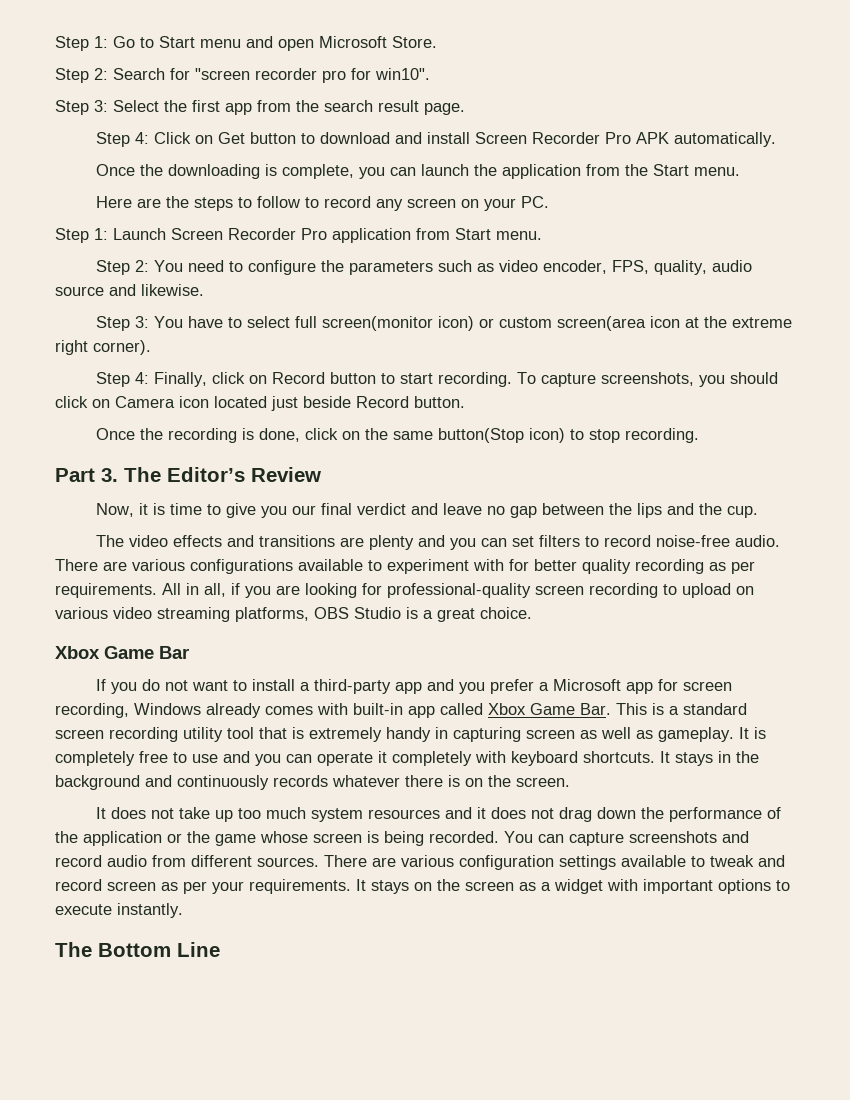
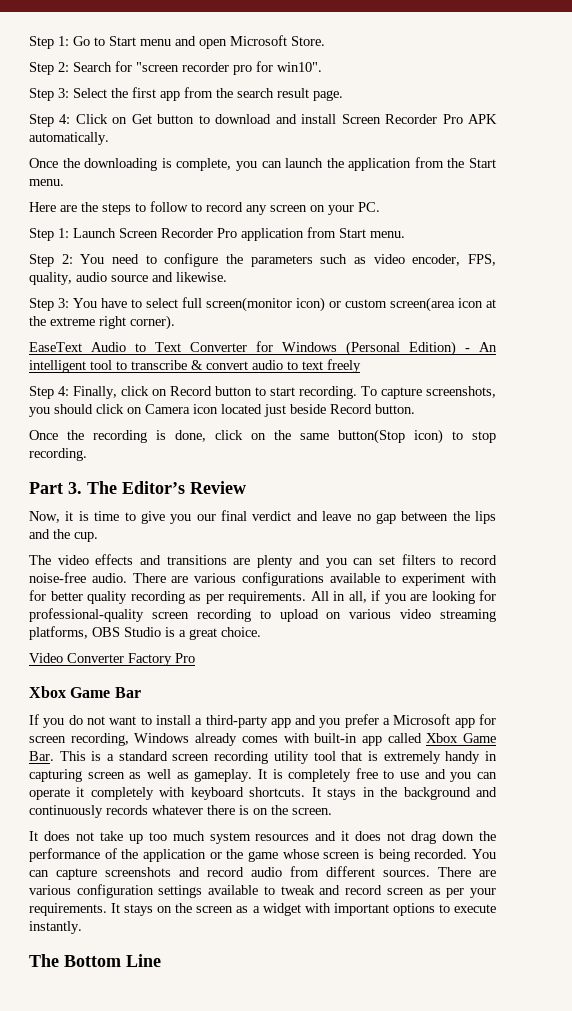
(151, 347) none -> [29,341,497,356] [29,359,361,373] // EaseText Audio to Text Converter for Windows (Personal Edition) - An intelligent tool to transcribe & convert audio to text freely
(532, 613) none -> [29,653,195,666] // Video Converter Factory Pro

